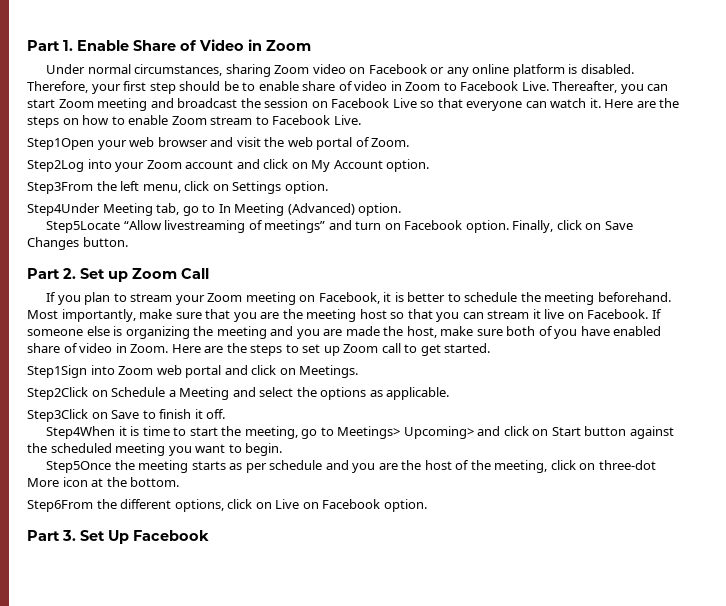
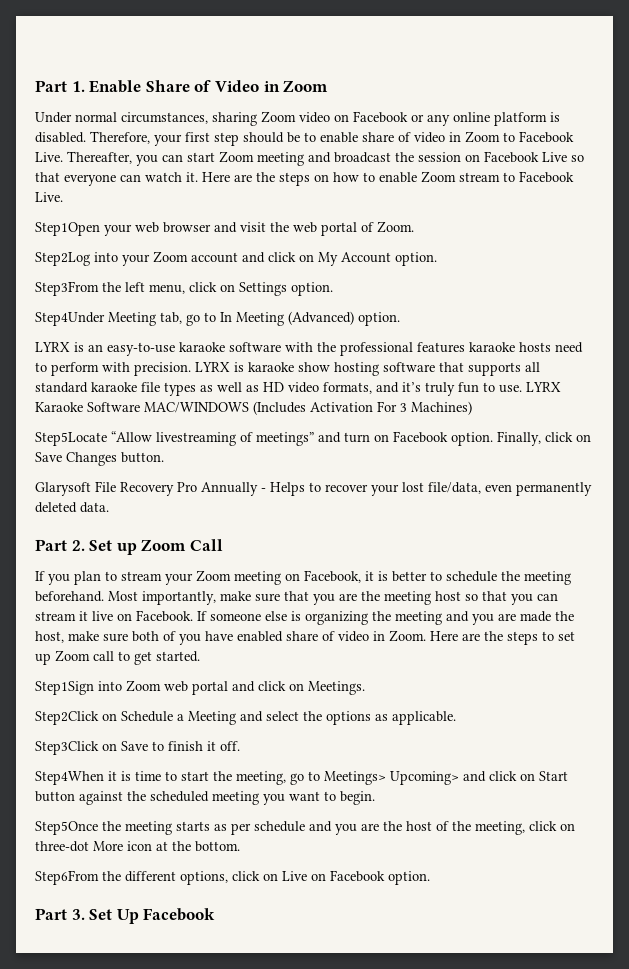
(402, 209) none -> [35,342,583,356] [35,362,540,376] [35,382,561,396] [35,401,472,415] // LYRX is an easy-to-use karaoke software with the professional features karaoke hosts need to perform with precision. LYRX is karaoke show hosting software that supports all standard karaoke file types as well as HD video formats, and it’s truly fun to use. LYRX Karaoke Software MAC/WINDOWS (Includes Activation For 3 Machines)
(128, 242) none -> [35,481,592,496] [35,502,109,513] // Glarysoft File Recovery Pro Annually - Helps to recover your lost file/data, even permanently deleted data.

